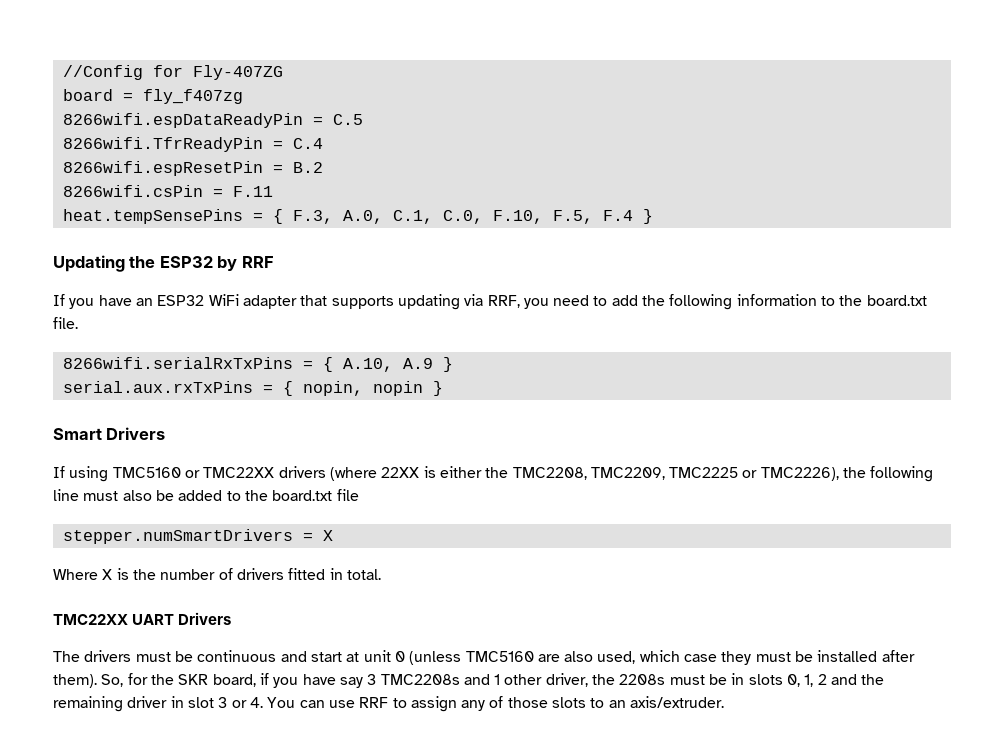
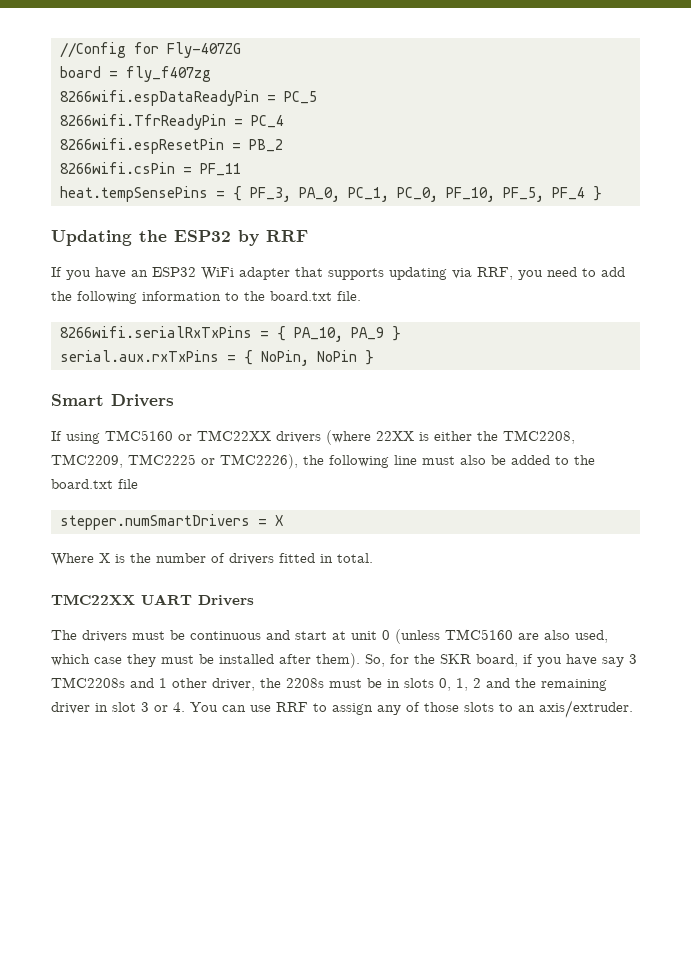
[332,114,363,125] C.5 -> [284,91,317,104] PC_5
[292,138,323,149] C.4 -> [251,115,284,128] PC_4
[292,162,323,173] B.2 -> [249,139,283,152] PB_2
[232,186,273,197] F.11 -> [200,163,241,176] PF_11
[292,210,633,224] F.3, A.0, C.1, C.0, F.10, F.5, F.4 -> [250,187,585,202] PF_3, PA_0, PC_1, PC_0, PF_10, PF_5, PF_4
[342,358,433,372] A.10, A.9 -> [294,327,384,342] PA_10, PA_9
[302,381,423,396] nopin, nopin -> [261,350,357,366] NoPin, NoPin

